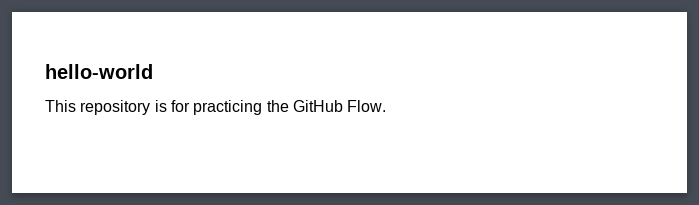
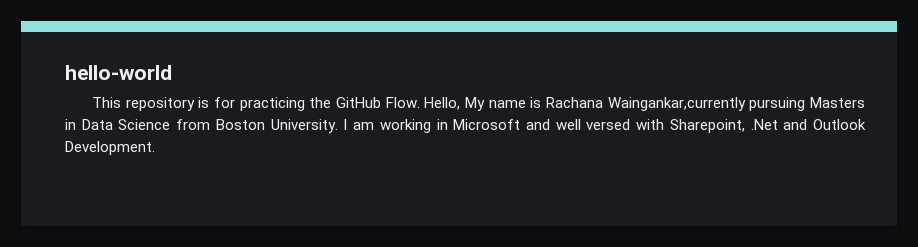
(387, 106) none -> [424,97,866,111] [65,119,866,133] [65,141,155,155] Hello, My name is Rachana Waingankar,currently pursuing Masters in Data Science from Boston University. I am working in Microsoft and well versed with Sharepoint, .Net and Outlook Development.

